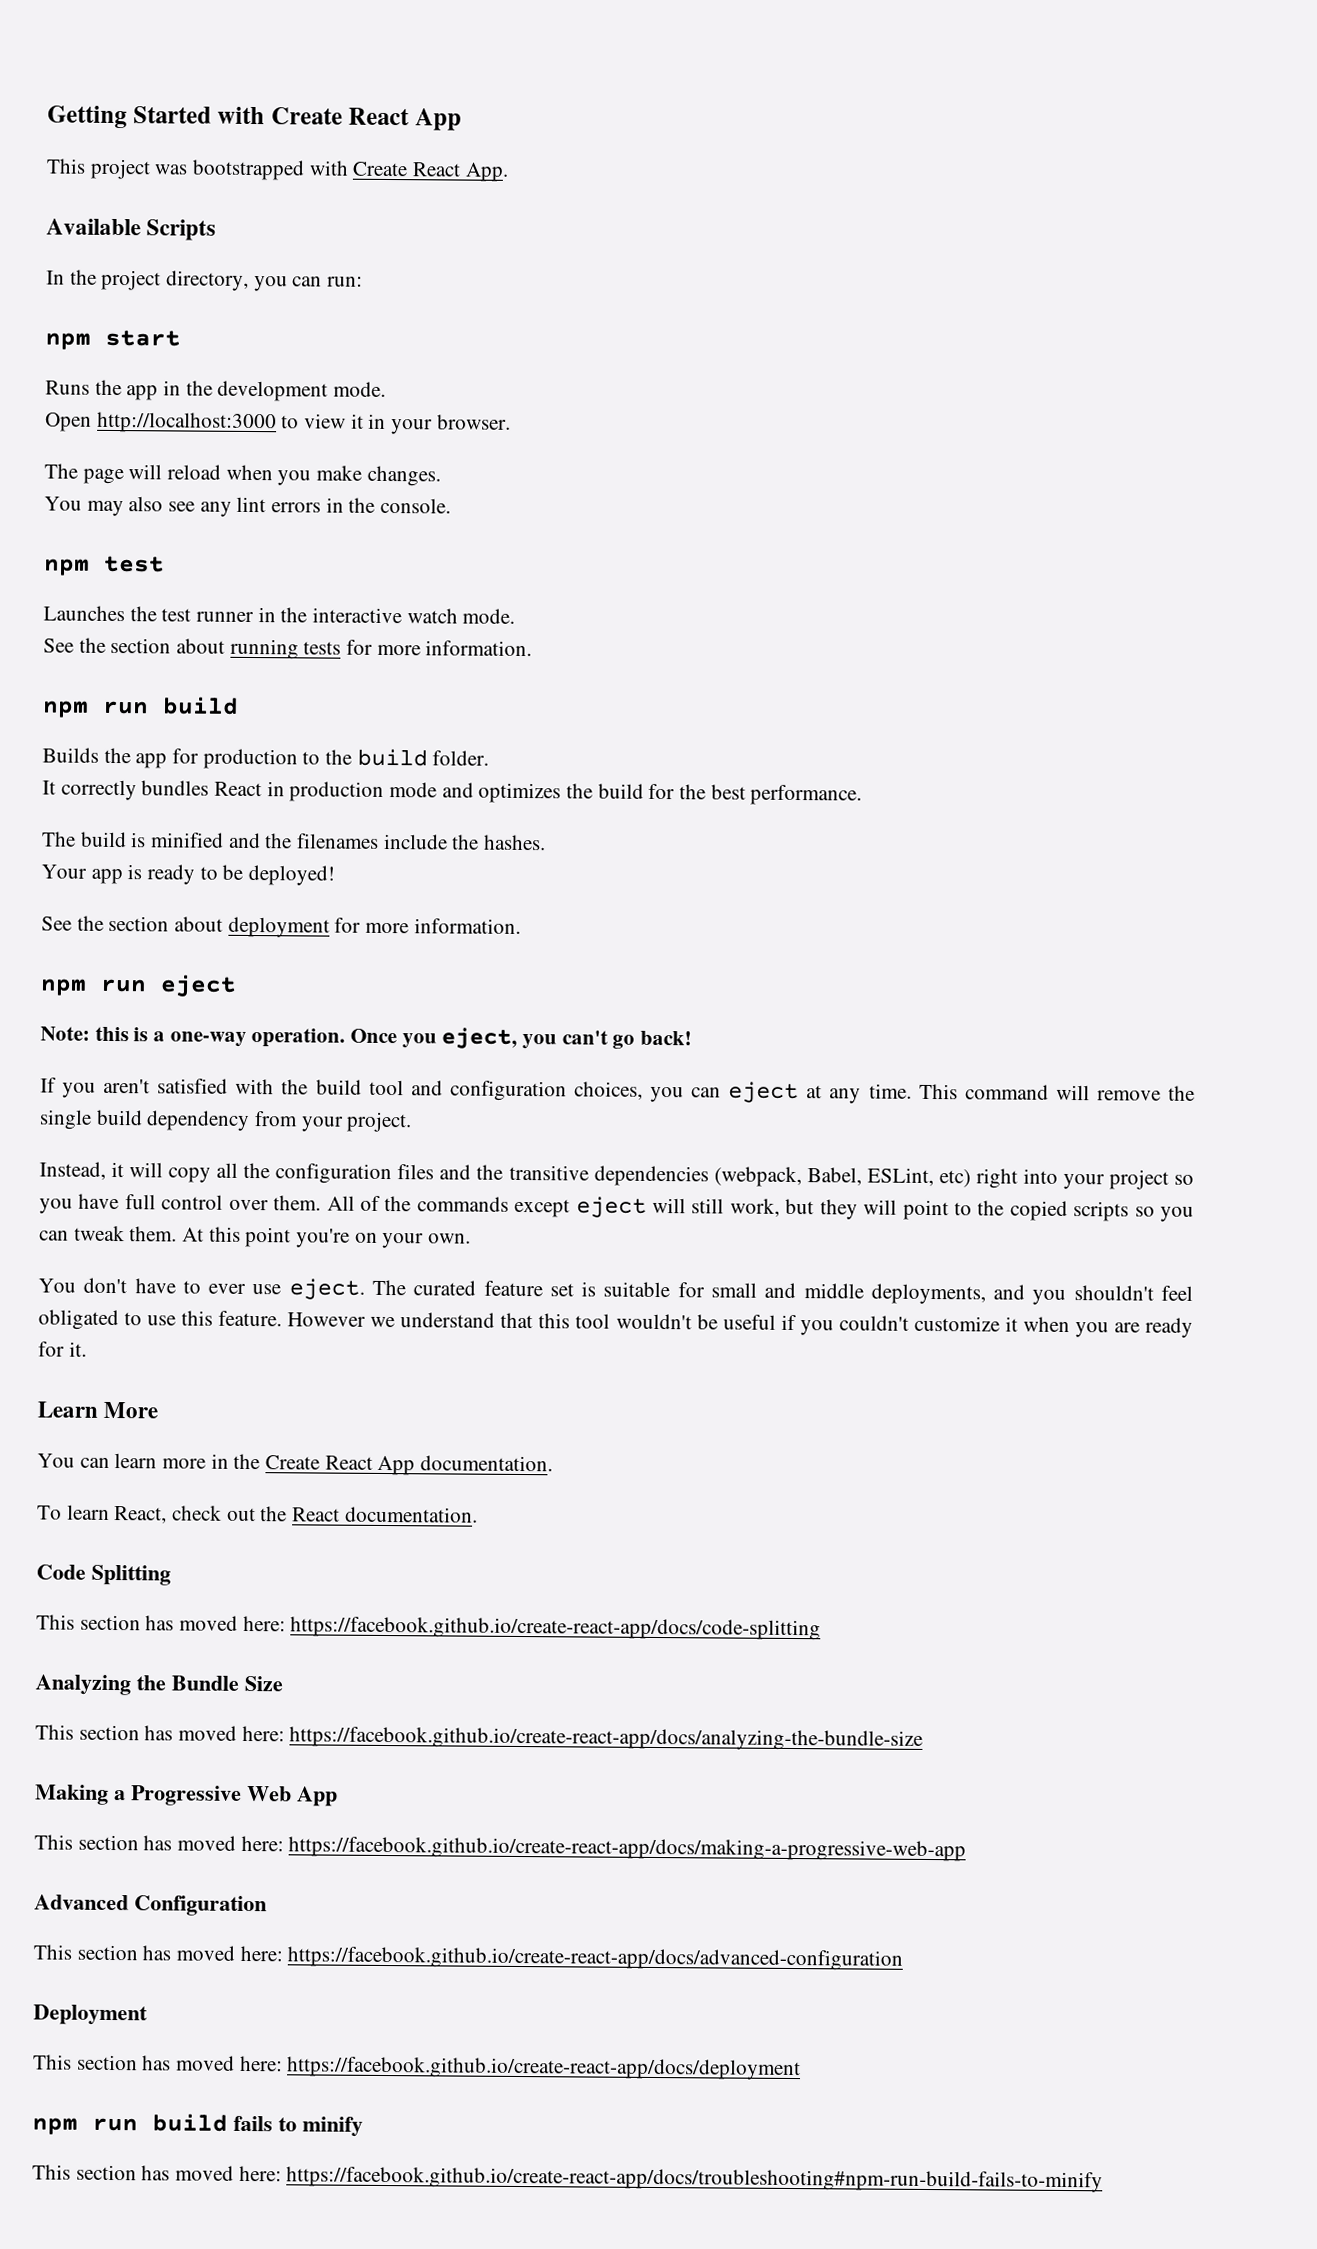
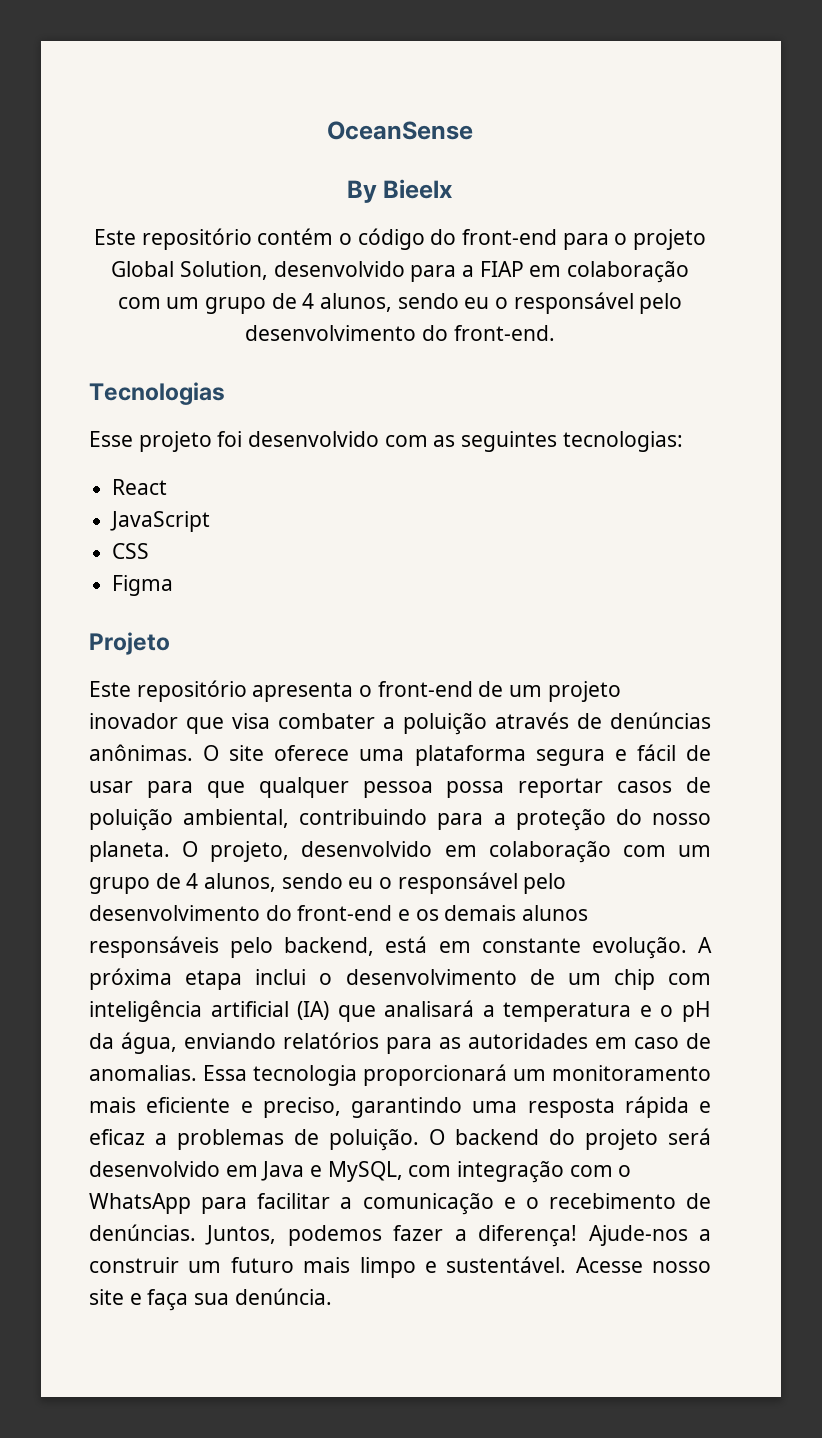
[47,105,463,131] [46,158,509,182] [46,218,217,241] [46,269,364,292] [45,329,181,350] [45,379,387,402] [45,411,511,435] [44,463,441,487] [44,496,452,517] [44,555,165,576] [43,605,516,624] [43,637,533,660] [42,696,239,718] [42,747,490,770] [42,779,863,806] [42,831,547,851] [41,864,336,886] [41,915,521,938] [40,974,237,997] [40,1026,693,1050] [40,1077,1195,1104] [39,1109,413,1133] [39,1161,1194,1190] [39,1193,1194,1222] [39,1225,472,1249] [38,1277,1194,1305] [38,1309,1193,1338] [38,1341,87,1357] [37,1401,159,1419] [37,1453,554,1476] [37,1504,478,1524] [36,1564,171,1586] [36,1614,822,1641] [35,1674,283,1696] [35,1724,924,1751] [34,1784,338,1807] [34,1834,967,1862] [34,1894,267,1917] [33,1944,904,1971] [33,2004,148,2026] [33,2054,802,2081] [32,2113,363,2137] [32,2164,1104,2193] Getting Started with Create React App // This project was bootstrapped with Create React App. // Available Scripts // In the project directory, you can run: // npm start // Runs the app in the development mode. // Open http://localhost:3000 to view it in your browser. // The page will reload when you make changes. // You may also see any lint errors in the console. // npm test // Launches the test runner in the interactive watch mode. // See the section about running tests for more information. // npm run build // Builds the app for production to the build folder. // It correctly bundles React in production mode and optimizes the build for the best performance. // The build is minified and the filenames include the hashes. // Your app is ready to be deployed! // See the section about deployment for more information. // npm run eject // Note: this is a one-way operation. Once you eject, you can't go back! // If you aren't satisfied with the build tool and configuration choices, you can eject at any time. This command will remove the single build dependency from your project. // Instead, it will copy all the configuration files and the transitive dependencies (webpack, Babel, ESLint, etc) right into your project so you have full control over them. All of the commands except eject will still work, but they will point to the copied scripts so you can tweak them. At this point you're on your own. // You don't have to ever use eject. The curated feature set is suitable for small and middle deployments, and you shouldn't feel obligated to use this feature. However we understand that this tool wouldn't be useful if you couldn't customize it when you are ready for it. // Learn More // You can learn more in the Create React App documentation. // To learn React, check out the React documentation. // Code Splitting // This section has moved here: https://facebook.github.io/create-react-app/docs/code-splitting // Analyzing the Bundle Size // This section has moved here: https://facebook.github.io/create-react-app/docs/analyzing-the-bundle-size // Making a Progressive Web App // This section has moved here: https://facebook.github.io/create-react-app/docs/making-a-progressive-web-app // Advanced Configuration // This section has moved here: https://facebook.github.io/create-react-app/docs/advanced-configuration // Deployment // This section has moved here: https://facebook.github.io/create-react-app/docs/deployment // npm run build fails to minify // This section has moved here: https://facebook.github.io/create-react-app/docs/troubleshooting#npm-run-build-fails-to-minify -> [327,121,473,140] [346,179,454,203] [93,228,707,250] [111,261,689,283] [117,292,683,314] [245,325,555,341] [89,382,225,405] [89,431,683,452] [112,479,168,495] [110,511,211,532] [112,543,150,559] [112,575,174,596] [89,632,170,655] [89,680,621,702] [89,712,711,735] [89,744,711,766] [89,777,711,798] [89,809,711,831] [89,841,711,863] [89,872,567,894] [89,905,589,921] [89,936,712,959] [89,968,711,990] [89,1000,711,1022] [89,1032,711,1054] [89,1064,711,1086] [89,1096,711,1118] [89,1128,711,1151] [89,1161,632,1183] [89,1193,711,1215] [89,1224,712,1247] [89,1256,711,1278] [89,1288,332,1311] OceanSense // By Bieelx // Este repositório contém o código do front-end para o projeto Global Solution, desenvolvido para a FIAP em colaboração com um grupo de 4 alunos, sendo eu o responsável pelo desenvolvimento do front-end. // Tecnologias // Esse projeto foi desenvolvido com as seguintes tecnologias: // React // JavaScript // CSS // Figma // Projeto // Este repositório apresenta o front-end de um projeto inovador que visa combater a poluição através de denúncias anônimas. O site oferece uma plataforma segura e fácil de usar para que qualquer pessoa possa reportar casos de poluição ambiental, contribuindo para a proteção do nosso planeta. O projeto, desenvolvido em colaboração com um grupo de 4 alunos, sendo eu o responsável pelo desenvolvimento do front-end e os demais alunos responsáveis pelo backend, está em constante evolução. A próxima etapa inclui o desenvolvimento de um chip com inteligência artificial (IA) que analisará a temperatura e o pH da água, enviando relatórios para as autoridades em caso de anomalias. Essa tecnologia proporcionará um monitoramento mais eficiente e preciso, garantindo uma resposta rápida e eficaz a problemas de poluição. O backend do projeto será desenvolvido em Java e MySQL, com integração com o WhatsApp para facilitar a comunicação e o recebimento de denúncias. Juntos, podemos fazer a diferença! Ajude-nos a construir um futuro mais limpo e sustentável. Acesse nosso site e faça sua denúncia.

